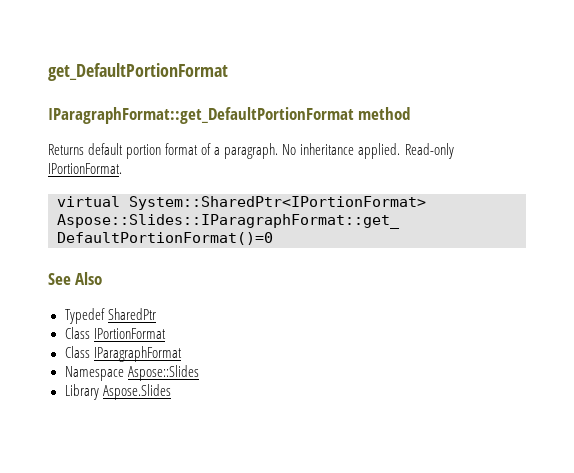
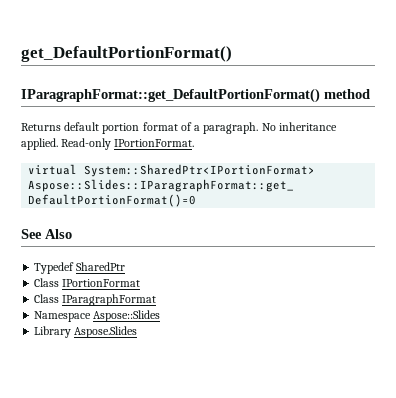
[48,63,228,81] [48,107,354,124] get_DefaultPortionFormat // IParagraphFormat::get_DefaultPortionFormat -> [21,46,232,62] [21,88,320,103] get_DefaultPortionFormat() // IParagraphFormat::get_DefaultPortionFormat()

